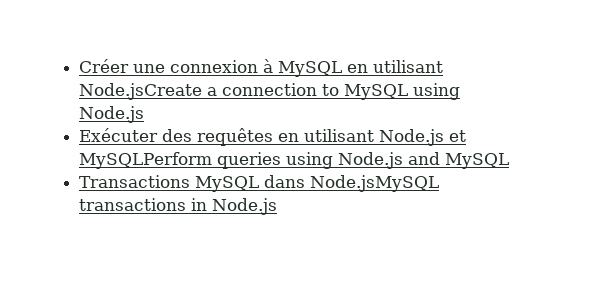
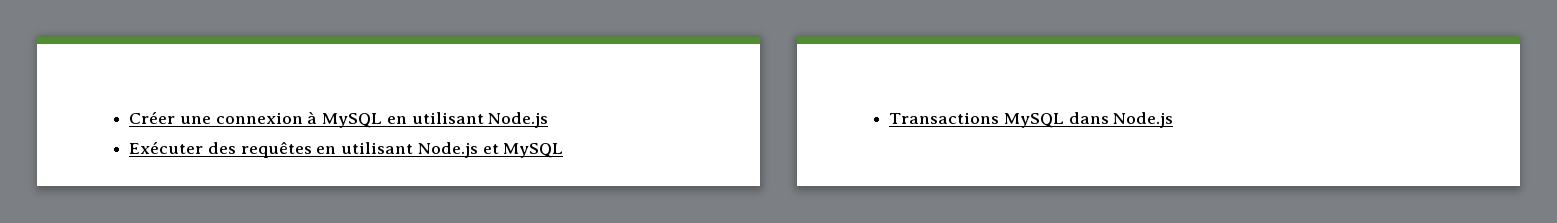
[79,83,461,100] Node.jsCreate a connection to MySQL using -> (484, 118) none
[79,152,441,169] MySQLPerform queries using Node.js and -> (499, 149) none
[310,175,440,192] [79,198,208,211] Node.jsMySQL transactions in -> (1109, 118) none

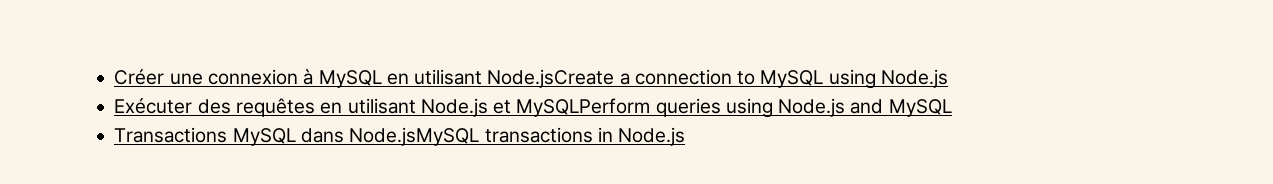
(484, 118) none -> [487,69,876,89] Node.jsCreate a connection to MySQL using
(499, 149) none -> [516,98,884,118] MySQLPerform queries using Node.js and
(1109, 118) none -> [349,127,613,146] Node.jsMySQL transactions in

